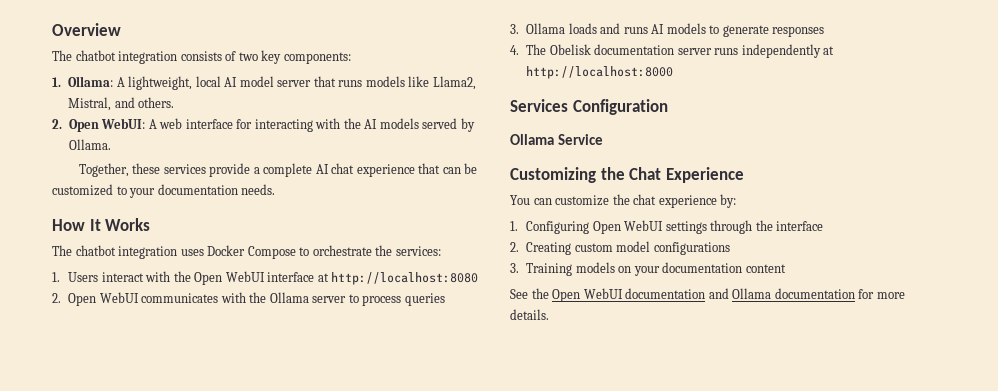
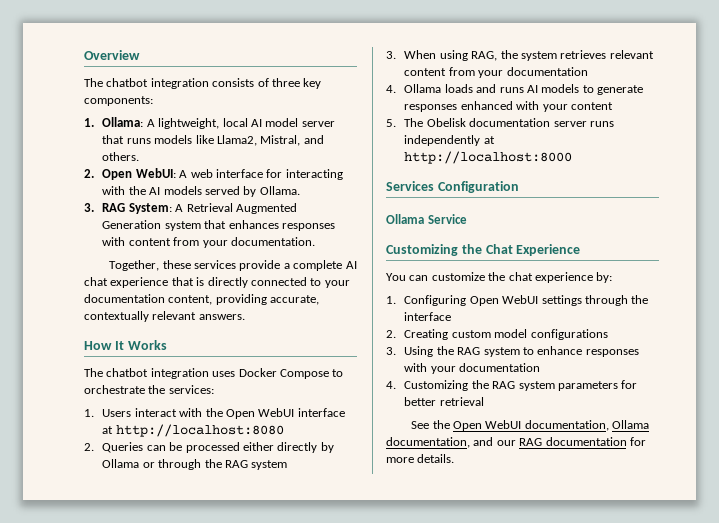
[238,52,258,61] two -> [271,78,300,87] three
(111, 144) none -> [84,203,297,214] [102,220,335,231] [102,237,315,248] // 3. RAG System: A Retrieval Augmented Generation system that enhances responses with content from your documentation.
[442,163,478,174] [52,184,276,198] can be customized to your documentation needs. -> [196,277,350,288] [84,294,320,305] [84,311,245,322] is directly connected to your documentation content, providing accurate, contextually relevant answers.
[68,292,445,306] [510,24,519,34] Open WebUI communicates with the Ollama server to process queries // 3. -> [102,442,334,453] [102,459,288,470] [386,50,654,61] [404,67,588,78] [386,85,396,93] Queries can be processed either directly by Ollama or through the RAG system // 3. When using RAG, the system retrieves relevant content from your documentation // 4.
[510,45,519,55] // 4. -> [460,101,613,112] [386,119,396,127] enhanced with your content // 5.
[526,262,786,276] [510,288,772,302] Training models on your documentation content // See the Open WebUI documentation and Ollama -> [404,346,639,357] [404,363,541,374] [386,380,638,391] [404,397,484,406] [411,420,650,431] [386,437,543,448] Using the RAG system to enhance responses with your documentation // 4. Customizing the RAG system parameters for better retrieval // See the Open WebUI documentation, Ollama documentation, and our RAG

